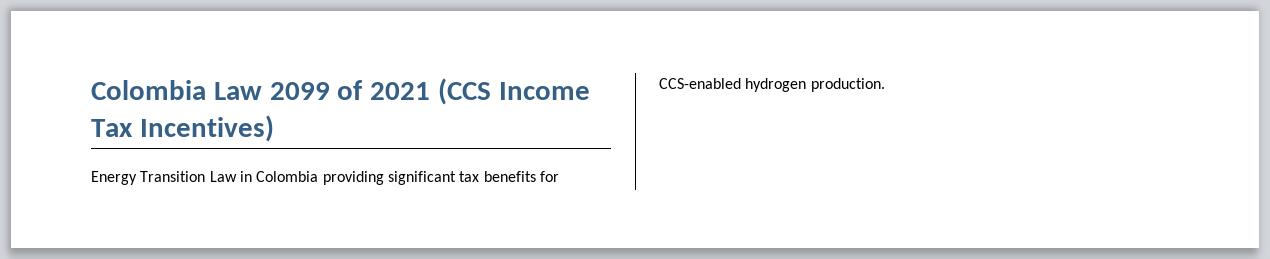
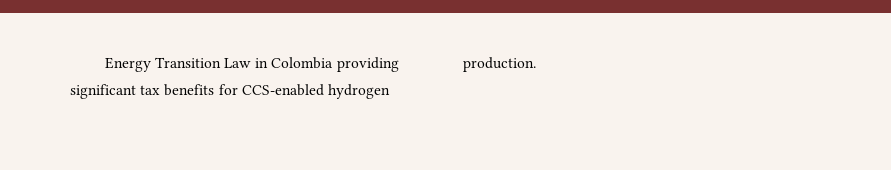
[91,78,590,105] [91,115,274,142] Colombia Law 2099 of 2021 (CCS Income Tax Incentives) // -> (104, 64) none

